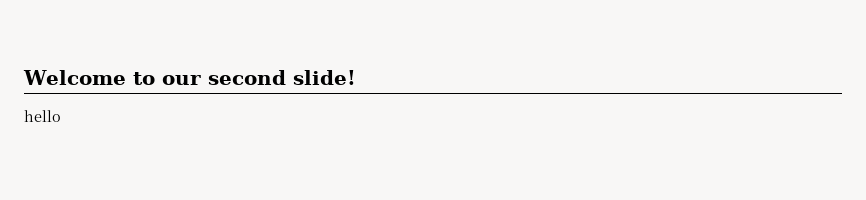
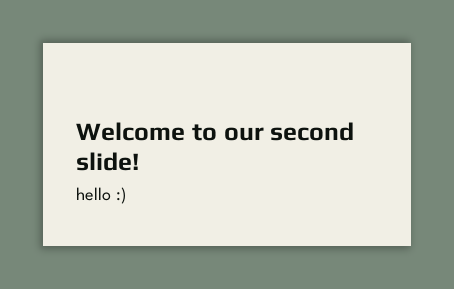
(61, 116) none -> [115,187,126,204] :)

